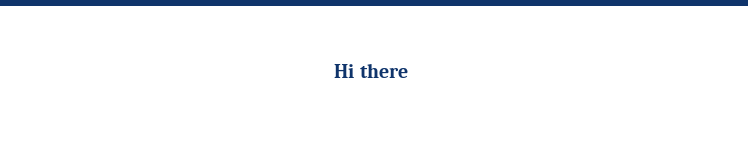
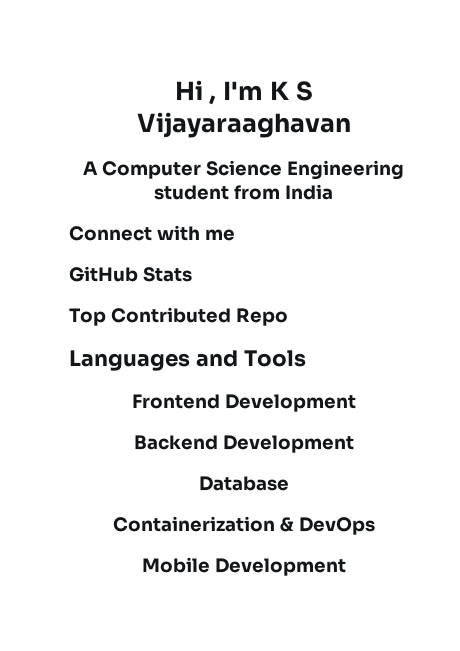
[359,63,408,78] there -> [209,81,313,105] [136,112,351,138] [83,160,404,180] [154,184,333,200] [69,225,235,241] [69,266,192,282] [69,307,288,326] [69,350,306,371] [131,394,356,412] [133,435,354,453] [198,476,289,491] [112,516,375,535] [141,557,346,576] , I'm K S Vijayaraaghavan // A Computer Science Engineering student from India // Connect with me // GitHub Stats // Top Contributed Repo // Languages and Tools // Frontend Development // Backend Development // Database // Containerization & DevOps // Mobile Development

